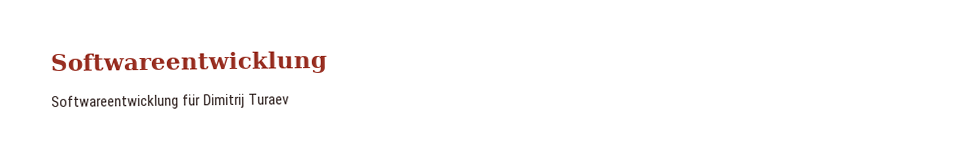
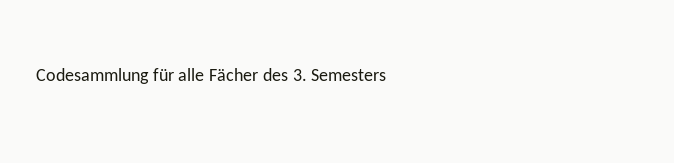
[50,50,327,77] [51,93,291,111] Softwareentwicklung // Softwareentwicklung für Dimitrij Turaev -> [36,68,387,84] Codesammlung für alle Fächer des 3. Semesters

